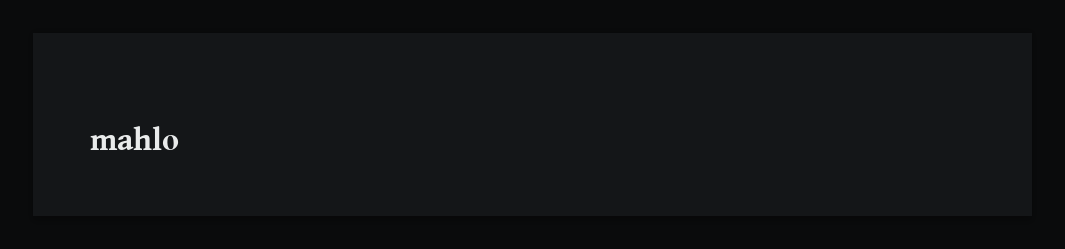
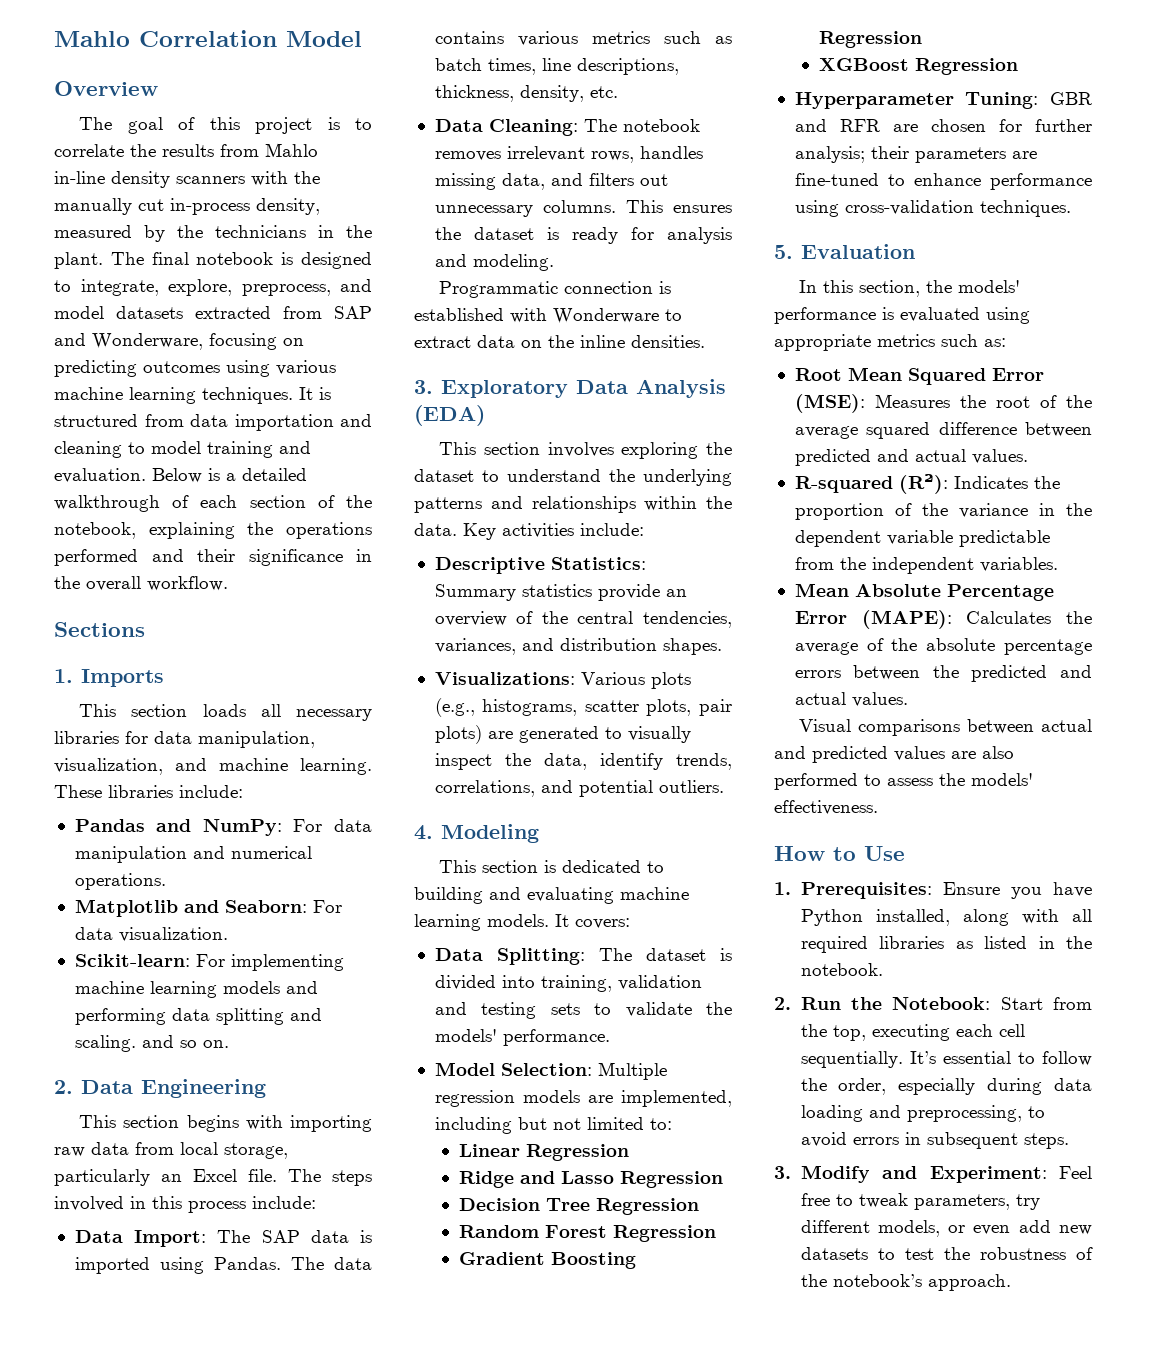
[90,126,179,150] mahlo -> [54,30,362,47] [54,81,158,96] [79,117,372,134] [54,143,318,157] [54,171,320,188] [54,198,320,215] [54,225,372,242] [54,252,372,269] [54,279,372,296] [54,306,372,319] [54,333,304,350] [54,360,336,377] [54,387,331,404] [54,414,372,431] [54,441,311,458] [54,468,307,483] [54,495,372,512] [54,522,372,539] [54,549,372,566] [54,576,228,591] [54,622,145,637] [54,669,164,687] [79,704,372,721] [54,731,315,748] [54,758,372,775] [54,785,243,798] [74,819,372,836] [74,846,312,863] [74,873,166,890] [74,899,342,917] [74,927,228,942] [74,954,344,971] [74,981,318,998] [74,1008,322,1025] [74,1035,229,1052] [54,1079,266,1098] [79,1115,372,1132] [54,1142,288,1159] [54,1169,372,1186] [54,1196,316,1213] [74,1230,373,1247] [74,1257,372,1274] [434,31,732,46] [434,58,679,75] [434,85,618,102] [434,119,700,136] [434,146,703,163] [434,173,668,190] [434,200,732,217] [434,227,732,244] [434,254,554,271] [439,281,672,298] [414,308,682,324] [414,335,705,348] [414,379,726,398] [414,405,485,426] [439,442,732,459] [414,469,732,486] [414,496,732,513] [414,523,644,540] [434,557,646,574] [434,584,687,601] [434,611,732,628] [434,638,722,655] [434,672,691,689] [434,698,732,717] [434,725,691,744] [434,753,732,770] [434,780,724,797] [414,824,539,843] [439,860,665,873] [414,887,689,904] [414,914,630,931] [434,948,732,965] [434,975,702,992] [434,1002,732,1019] [434,1029,610,1046] [434,1062,667,1080] [434,1090,732,1107] [434,1117,672,1134] [459,1144,630,1161] [459,1171,724,1188] [459,1198,700,1215] [459,1225,717,1242] [459,1252,637,1269] [819,31,923,48] [819,58,1019,75] [794,92,1092,109] [794,119,1092,132] [794,146,1037,163] [794,173,1092,190] [794,200,1071,217] [774,244,915,259] [799,280,1021,297] [774,307,1030,324] [774,334,1006,351] [794,367,1044,385] [794,394,1092,413] [794,422,1092,439] [794,449,1028,466] [794,474,1060,494] [794,503,1092,520] [794,530,1050,547] [794,557,1058,574] [794,583,1054,601] [794,610,1092,629] [794,638,1092,655] [794,665,1092,682] [794,692,908,707] [799,719,1092,736] [774,746,1014,763] [774,773,1033,790] [774,800,878,815] [774,846,905,861] [774,882,1092,899] [800,909,1092,926] [800,936,1092,953] [800,963,883,976] [774,997,1092,1010] [800,1024,1025,1041] [800,1051,1092,1068] [800,1078,1092,1095] [800,1105,1045,1122] [800,1132,1069,1149] [774,1165,1092,1183] [800,1193,1040,1210] [800,1220,1092,1237] [800,1247,1093,1260] [800,1274,1011,1291] Mahlo Correlation Model // Overview // The goal of this project is to correlate the results from Mahlo in-line density scanners with the manually cut in-process density, measured by the technicians in the plant. The final notebook is designed to integrate, explore, preprocess, and model datasets extracted from SAP and Wonderware, focusing on predicting outcomes using various machine learning techniques. It is structured from data importation and cleaning to model training and evaluation. Below is a detailed walkthrough of each section of the notebook, explaining the operations performed and their significance in the overall workflow. // Sections // 1. Imports // This section loads all necessary libraries for data manipulation, visualization, and machine learning. These libraries include: // Pandas and NumPy: For data manipulation and numerical operations. // Matplotlib and Seaborn: For data visualization. // Scikit-learn: For implementing machine learning models and performing data splitting and scaling. and so on. // 2. Data Engineering // This section begins with importing raw data from local storage, particularly an Excel file. The steps involved in this process include: // Data Import: The SAP data is imported using Pandas. The data contains various metrics such as batch times, line descriptions, thickness, density, etc. // Data Cleaning: The notebook removes irrelevant rows, handles missing data, and filters out unnecessary columns. This ensures the dataset is ready for analysis and modeling. // Programmatic connection is established with Wonderware to extract data on the inline densities. // 3. Exploratory Data Analysis (EDA) // This section involves exploring the dataset to understand the underlying patterns and relationships within the data. Key activities include: // Descriptive Statistics: Summary statistics provide an overview of the central tendencies, variances, and distribution shapes. // Visualizations: Various plots (e.g., histograms, scatter plots, pair plots) are generated to visually inspect the data, identify trends, correlations, and potential outliers. // 4. Modeling // This section is dedicated to building and evaluating machine learning models. It covers: // Data Splitting: The dataset is divided into training, validation and testing sets to validate the models' performance. // Model Selection: Multiple regression models are implemented, including but not limited to: // Linear Regression // Ridge and Lasso Regression // Decision Tree Regression // Random Forest Regression // Gradient Boosting Regression // XGBoost Regression // Hyperparameter Tuning: GBR and RFR are chosen for further analysis; their parameters are fine-tuned to enhance performance using cross-validation techniques. // 5. Evaluation // In this section, the models' performance is evaluated using appropriate metrics such as: // Root Mean Squared Error (MSE): Measures the root of the average squared difference between predicted and actual values. // R-squared (R²): Indicates the proportion of the variance in the dependent variable predictable from the independent variables. // Mean Absolute Percentage Error (MAPE): Calculates the average of the absolute percentage errors between the predicted and actual values. // Visual comparisons between actual and predicted values are also performed to assess the models' effectiveness. // How to Use // 1. Prerequisites: Ensure you have Python installed, along with all required libraries as listed in the notebook. // 2. Run the Notebook: Start from the top, executing each cell sequentially. It’s essential to follow the order, especially during data loading and preprocessing, to avoid errors in subsequent steps. // 3. Modify and Experiment: Feel free to tweak parameters, try different models, or even add new datasets to test the robustness of the notebook’s approach.

